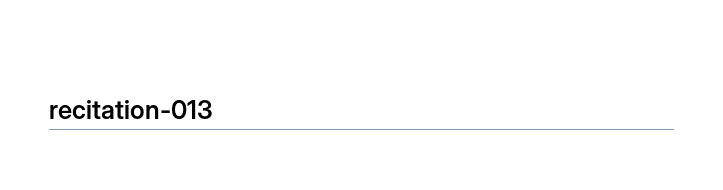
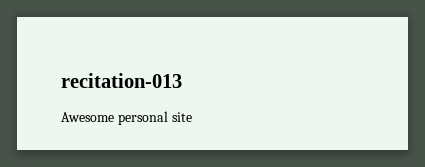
(213, 109) none -> [61,111,192,125] // Awesome personal site

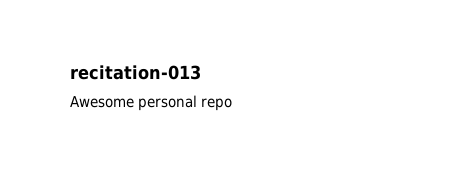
[171,112,192,122] site -> [201,98,233,111] repo

